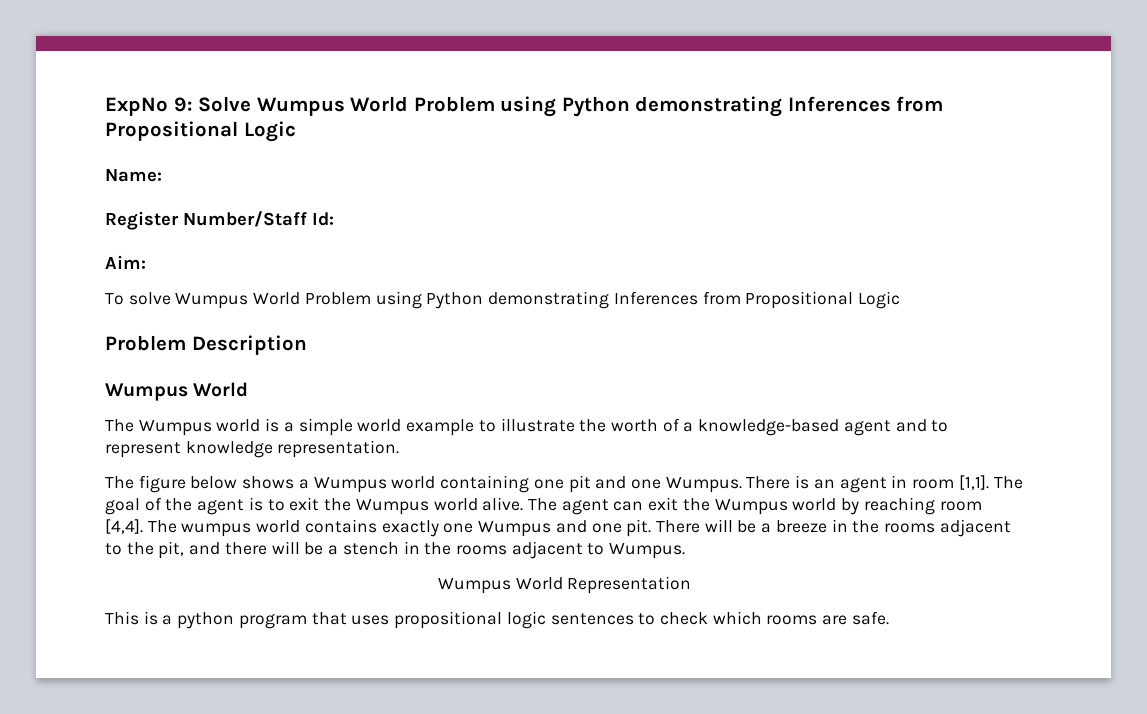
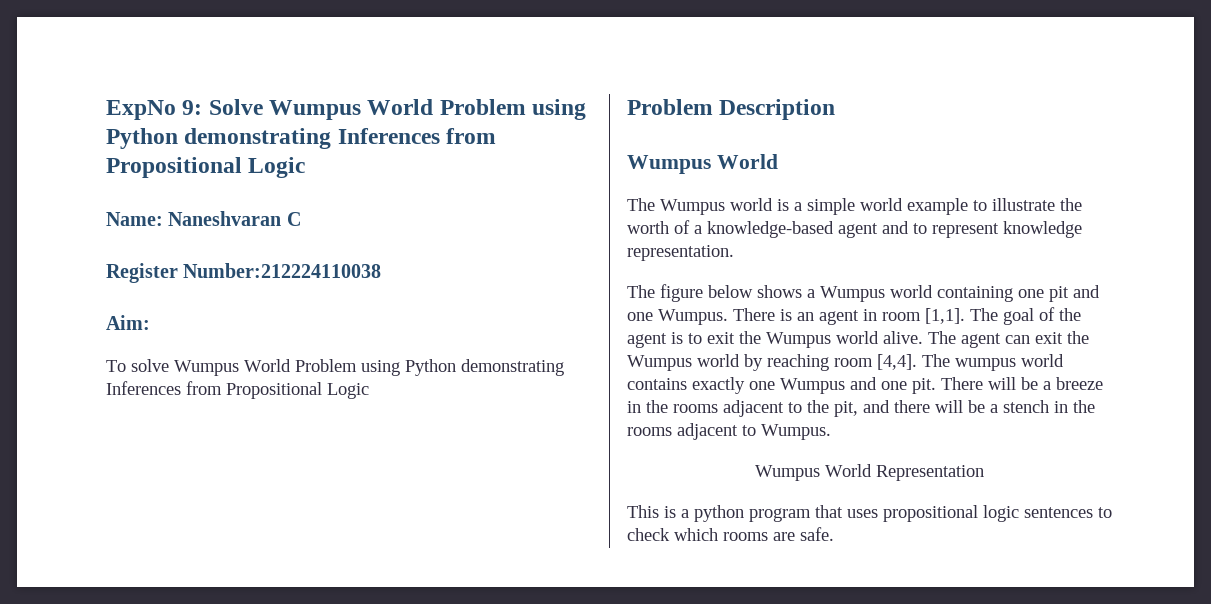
(162, 175) none -> [168,211,301,226] Naneshvaran C
[183,211,334,227] Number/Staff Id: -> [183,263,382,278] Number:212224110038

